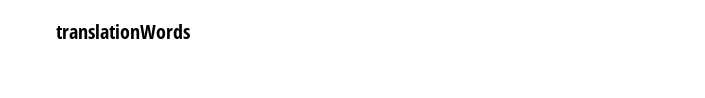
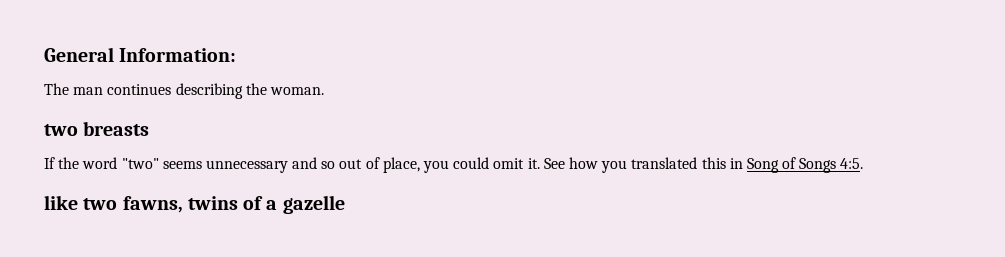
[56,24,190,39] translationWords -> [44,47,237,62] [44,83,324,99] [44,121,150,136] [44,157,864,173] [44,195,345,214] General Information: // The man continues describing the woman. // two breasts // If the word "two" seems unnecessary and so out of place, you could omit it. See how you translated this in Song of Songs 4:5. // like two fawns, twins of a gazelle

